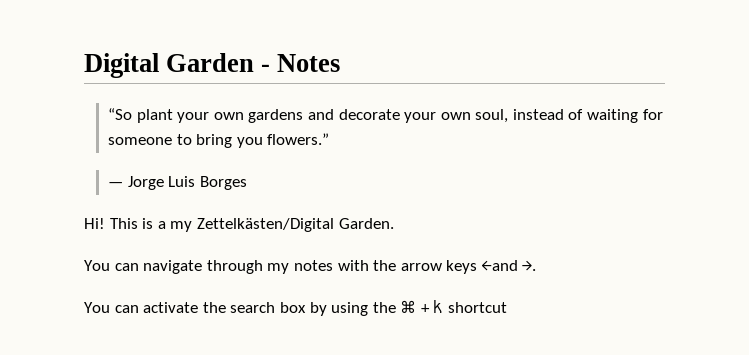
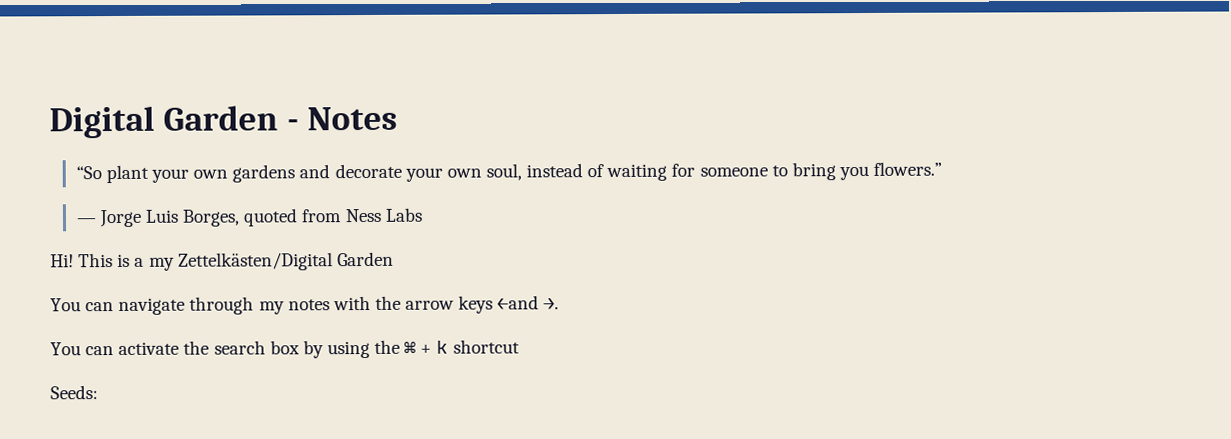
[199,176,247,190] Borges -> [182,207,423,227] Borges, quoted from Ness Labs
[338,218,394,229] Garden. -> [336,251,394,267] Garden
(508, 307) none -> [50,385,98,400] // Seeds:

